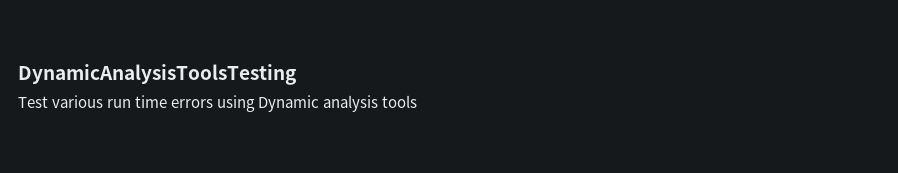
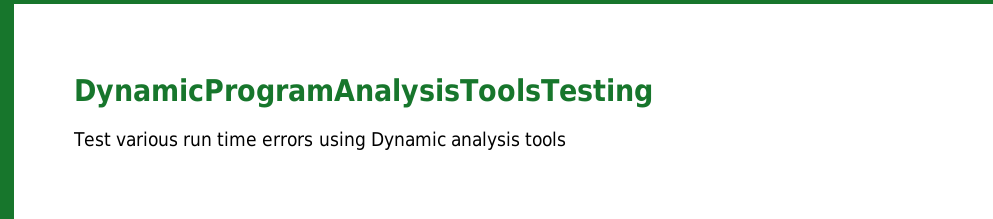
[18,64,297,85] DynamicAnalysisToolsTesting -> [74,78,653,108] DynamicProgramAnalysisToolsTesting

